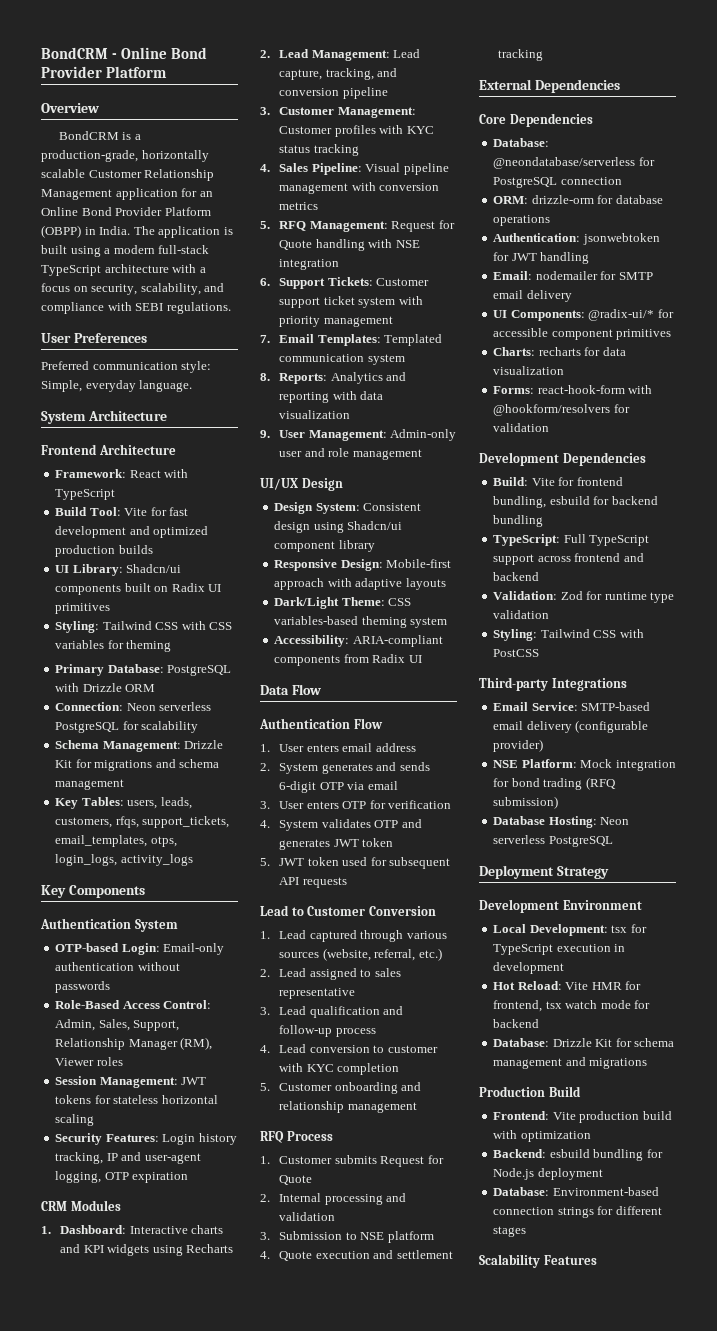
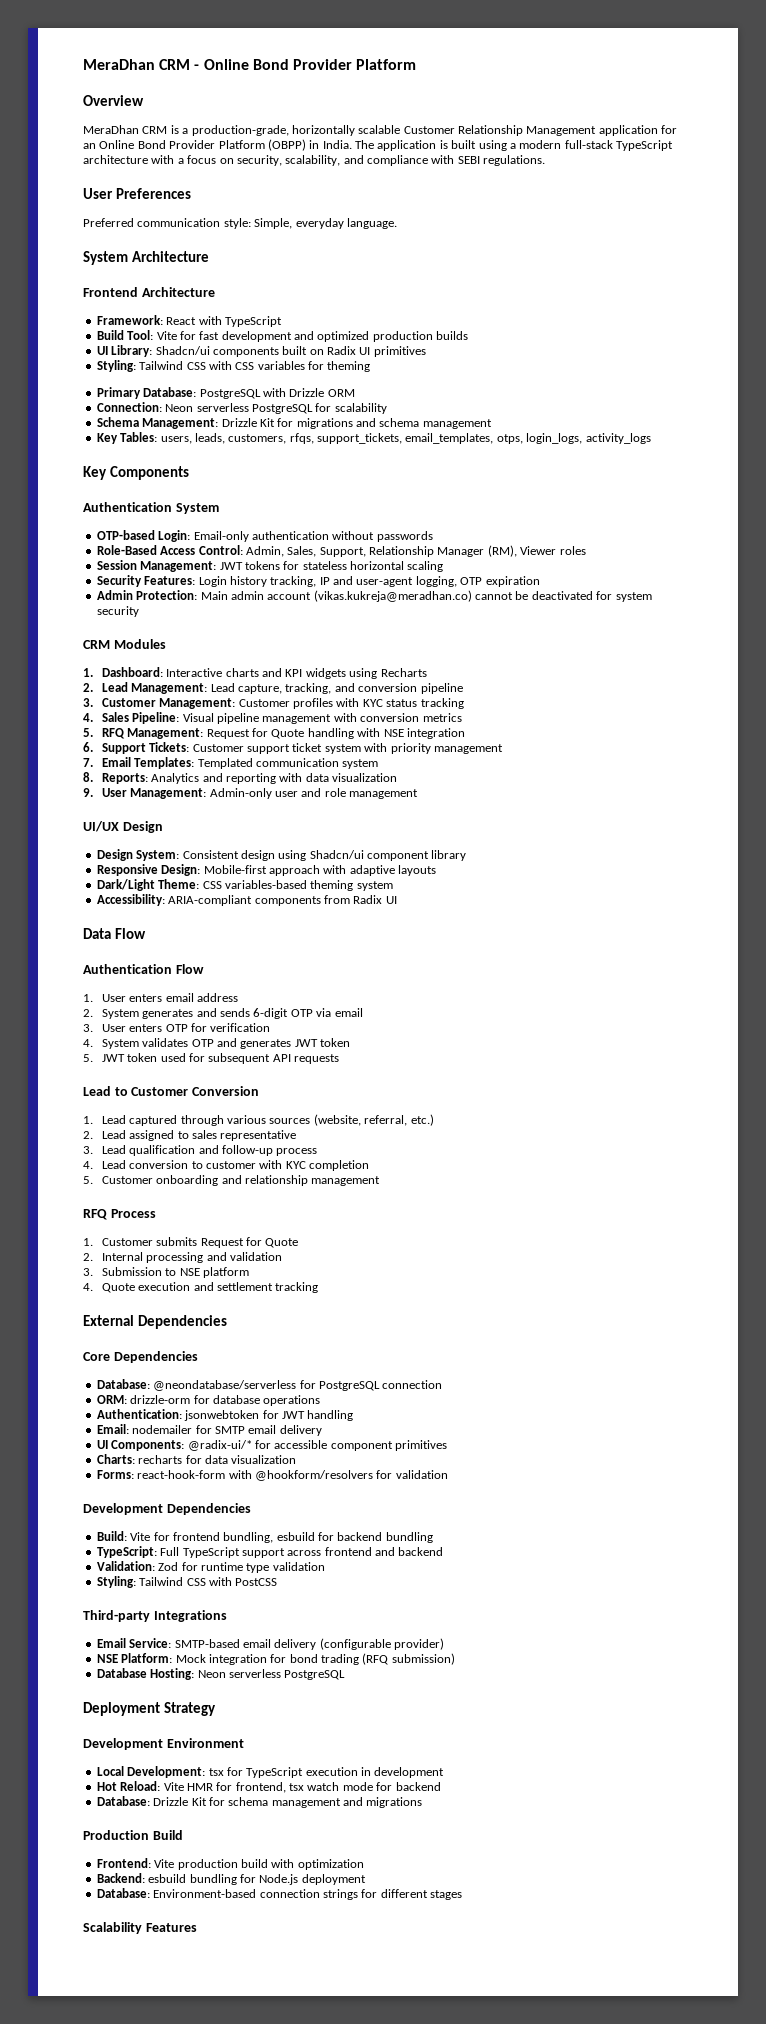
[41,47,108,59] BondCRM -> [83,59,191,70] MeraDhan CRM
[58,131,119,140] BondCRM -> [83,125,168,134] MeraDhan CRM
(189, 1177) none -> [96,590,652,602] [96,606,139,617] // Admin Protection: Main admin account (vikas.kukreja@meradhan.co) cannot be deactivated for system security

